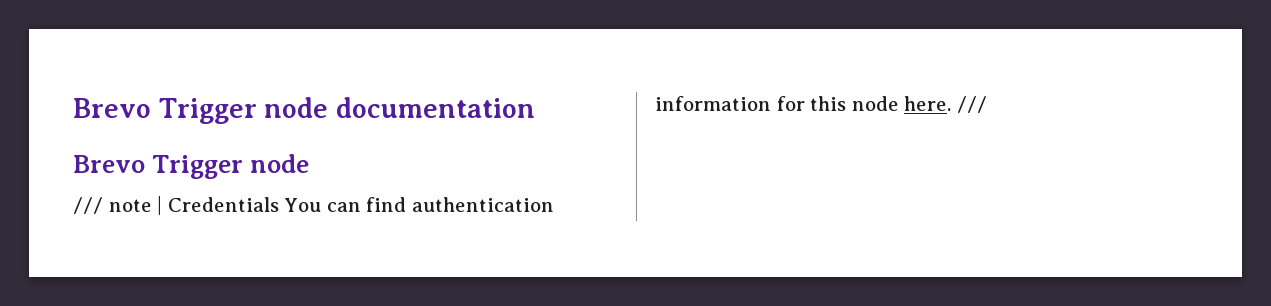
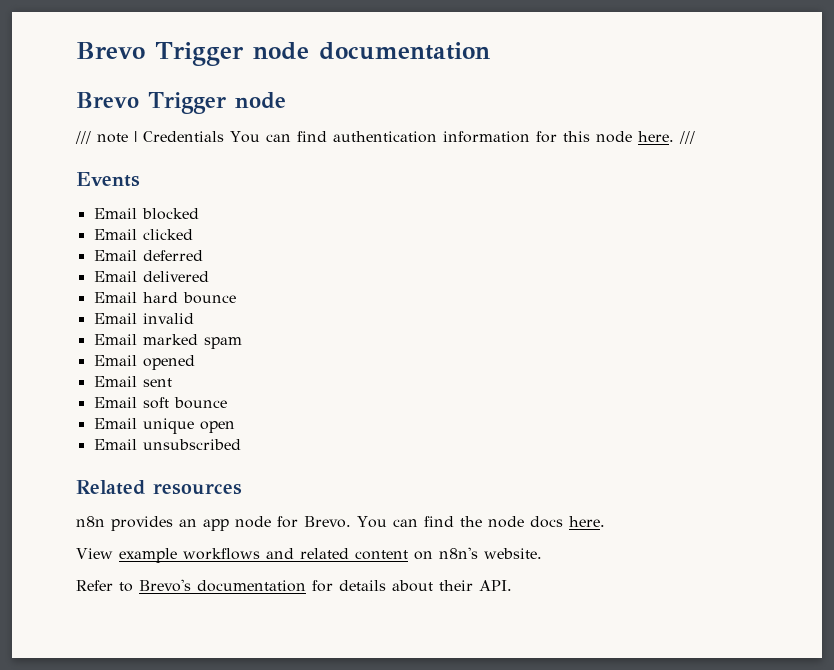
(987, 104) none -> [76,172,140,187] [93,208,199,220] [93,229,193,240] [93,250,203,261] [93,271,209,282] [93,292,236,304] [93,313,194,324] [93,334,242,349] [93,355,195,370] [93,376,172,387] [93,397,227,409] [93,418,235,434] [93,439,241,450] [76,480,242,495] [76,516,605,531] [76,547,542,563] [76,579,512,592] // Events // Email blocked // Email clicked // Email deferred // Email delivered // Email hard bounce // Email invalid // Email marked spam // Email opened // Email sent // Email soft bounce // Email unique open // Email unsubscribed // Related resources // n8n provides an app node for Brevo. You can find the node docs here. // View example workflows and related content on n8n's website. // Refer to Brevo's documentation for details about their API.

